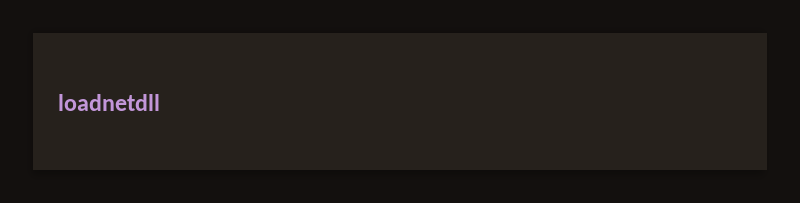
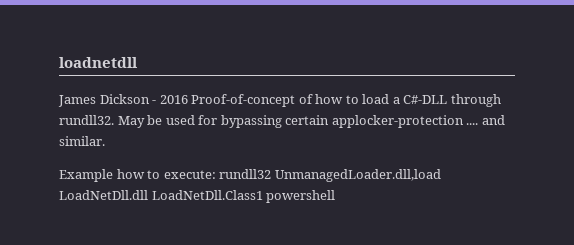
(160, 102) none -> [58,94,501,107] [59,115,505,128] [59,136,105,146] [59,169,441,182] [59,190,336,203] // James Dickson - 2016 Proof-of-concept of how to load a C#-DLL through rundll32. May be used for bypassing certain applocker-protection .... and similar. // Example how to execute: rundll32 UnmanagedLoader.dll,load LoadNetDll.dll LoadNetDll.Class1 powershell

